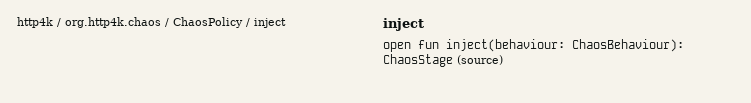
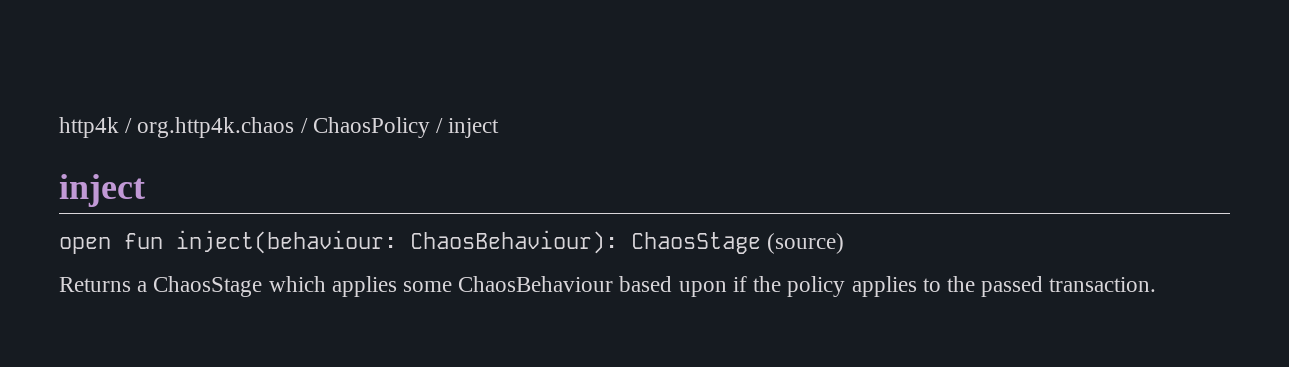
(503, 60) none -> [59,276,1157,297] // Returns a ChaosStage which applies some ChaosBehaviour based upon if the policy applies to the passed transaction.

